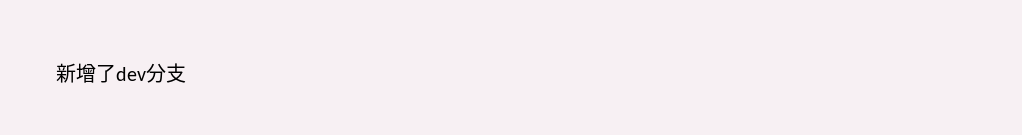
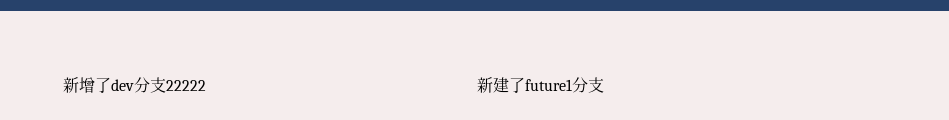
(186, 73) none -> [166,80,206,91] [477,77,604,93] 22222 // 新建了future1分支

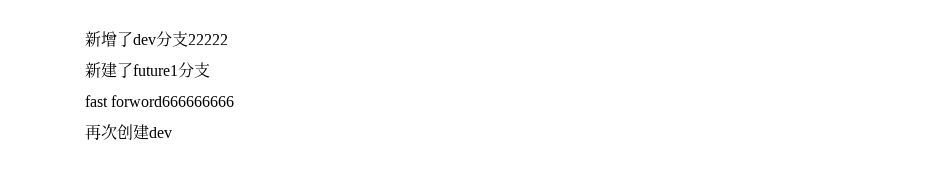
(604, 85) none -> [85,95,235,107] [85,124,172,140] // fast forword666666666 // 再次创建dev

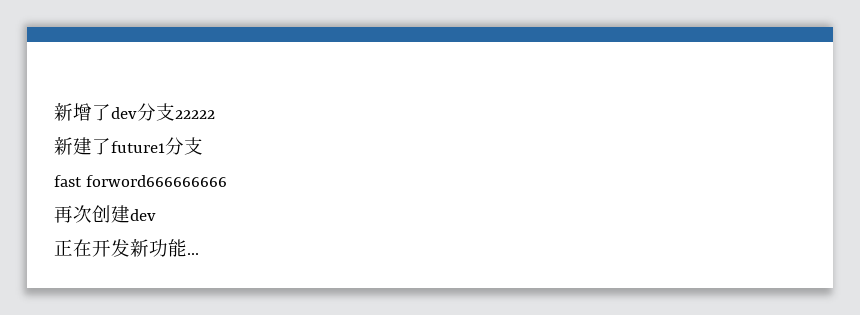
(172, 132) none -> [54,239,199,257] // 正在开发新功能...

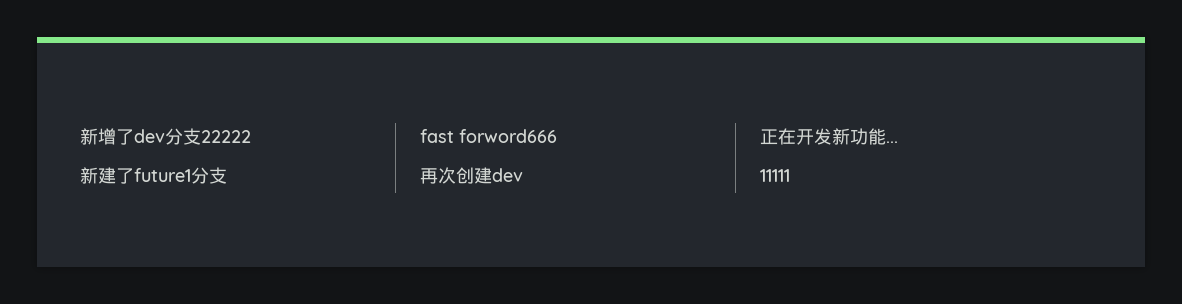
[85,175,227,187] forword666666666 -> [459,129,557,143] forword666
(199, 254) none -> [760,169,790,182] // 11111

